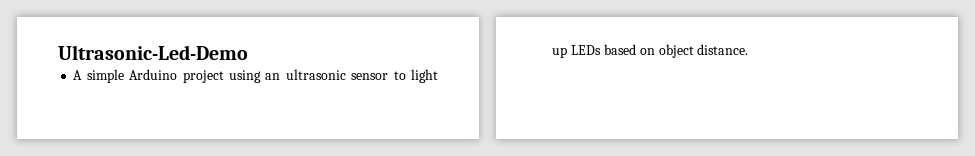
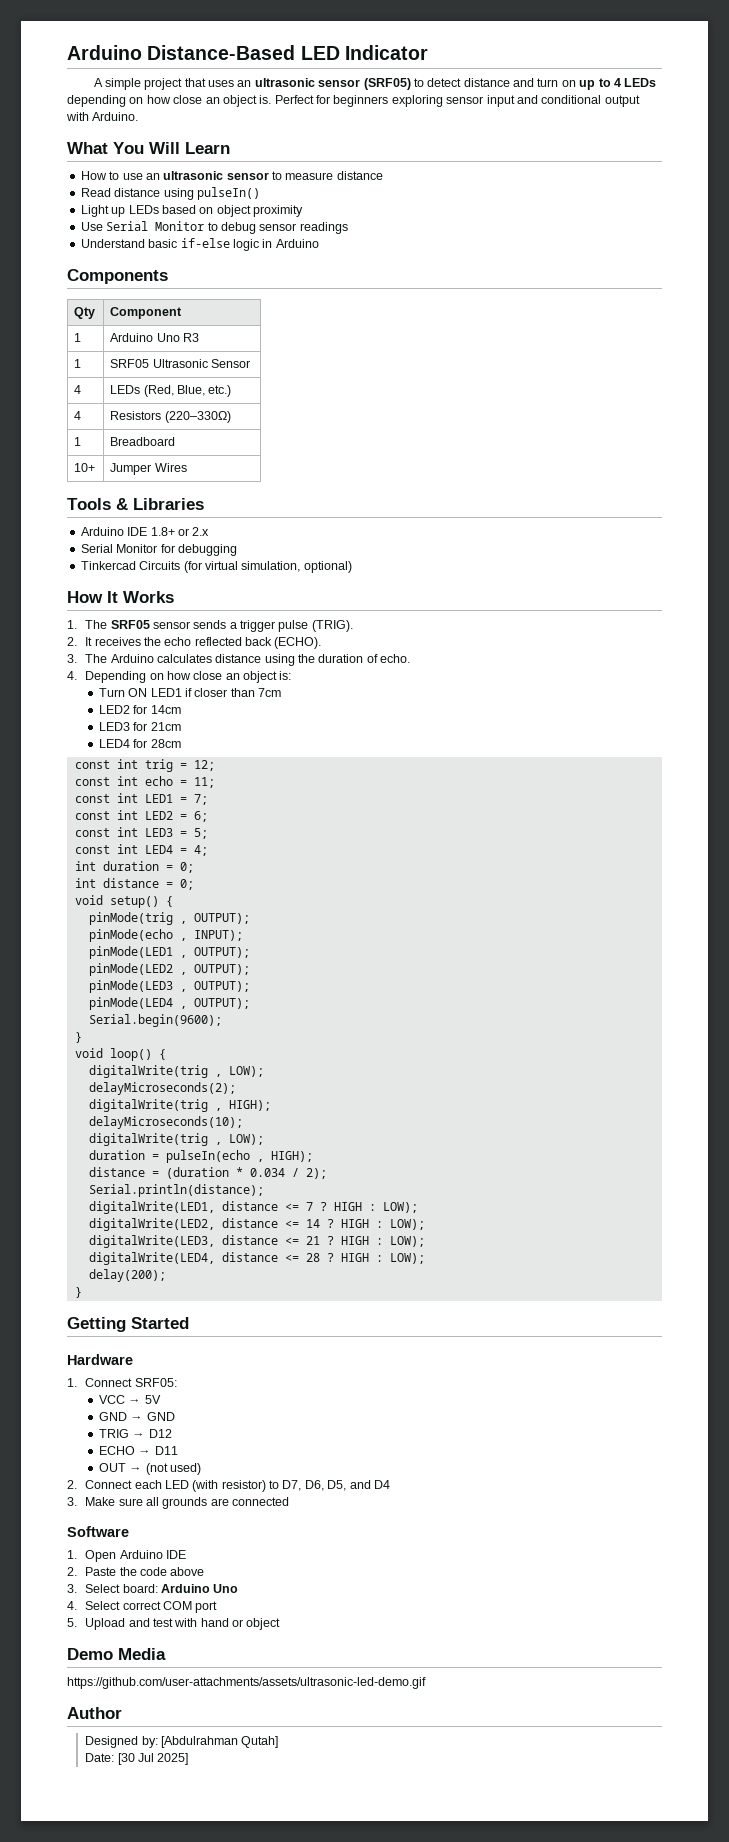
[58,45,248,60] [73,69,438,83] Ultrasonic-Led-Demo // A simple Arduino project using an ultrasonic sensor to light -> [67,45,428,60] [93,78,657,90] [67,95,640,107] [66,112,139,121] [67,142,230,154] [80,171,383,180] [80,187,260,200] [80,205,109,217] Arduino Distance-Based LED Indicator // A simple project that uses an ultrasonic sensor (SRF05) to detect distance and turn on up to 4 LEDs depending on how close an object is. Perfect for beginners exploring sensor input and conditional output with Arduino. // What You Will Learn // How to use an ultrasonic sensor to measure distance // Read distance using pulseIn() // Light
[697,44,749,55] distance. -> [253,205,303,217] [80,221,348,234] [80,238,319,251] [67,269,168,284] [74,307,96,319] [110,307,183,319] [74,333,82,342] [110,333,199,342] [74,359,82,368] [110,359,250,368] [74,385,82,394] [110,385,232,397] [74,411,82,420] [110,411,231,423] [74,437,82,446] [110,437,176,446] [74,463,96,472] [110,463,187,475] [67,498,204,510] [80,527,210,536] [80,544,237,556] [80,561,352,573] [67,591,174,603] [67,620,353,632] [67,637,322,649] [67,654,411,666] [67,671,292,683] [98,688,282,697] [98,705,181,714] [98,722,181,731] [98,739,181,748] [74,759,215,772] [74,776,215,788] [74,793,208,805] [74,810,208,822] [74,827,208,839] [74,844,208,856] [74,861,194,873] [74,878,194,890] [74,895,173,908] [88,912,250,925] [88,929,243,942] [88,946,250,959] [88,963,250,976] [88,980,250,993] [88,997,250,1010] [88,1014,222,1027] [74,1032,82,1043] [74,1048,166,1061] [88,1065,264,1078] [88,1082,236,1095] [88,1099,271,1112] [88,1116,243,1129] [88,1133,264,1146] [88,1150,313,1163] [88,1167,327,1179] [88,1184,264,1197] [88,1201,418,1214] [88,1218,425,1231] [88,1235,425,1248] [88,1252,425,1265] [88,1269,166,1282] [74,1287,82,1298] [67,1317,189,1332] [67,1354,133,1365] [67,1378,177,1387] [98,1395,161,1404] [98,1412,175,1421] [98,1429,172,1438] [98,1446,178,1455] [98,1463,202,1475] [67,1480,390,1492] [67,1497,290,1509] [67,1526,129,1537] [67,1550,186,1562] [67,1567,205,1576] [67,1584,239,1593] [67,1601,218,1613] [67,1618,281,1630] [67,1648,166,1660] [67,1677,426,1689] [67,1707,122,1719] [85,1736,279,1748] [85,1753,189,1765] proximity // Use Serial Monitor to debug sensor readings // Understand basic if-else logic in Arduino // Components // Qty | Component // 1 | Arduino Uno R3 // 1 | SRF05 Ultrasonic Sensor // 4 | LEDs (Red, Blue, etc.) // 4 | Resistors (220–330Ω) // 1 | Breadboard // 10+ | Jumper Wires // Tools & Libraries // Arduino IDE 1.8+ or 2.x // Serial Monitor for debugging // Tinkercad Circuits (for virtual simulation, optional) // How It Works // 1. The SRF05 sensor sends a trigger pulse (TRIG). // 2. It receives the echo reflected back (ECHO). // 3. The Arduino calculates distance using the duration of echo. // 4. Depending on how close an object is: // Turn ON LED1 if closer than 7cm // LED2 for 14cm // LED3 for 21cm // LED4 for 28cm // const int trig = 12; // const int echo = 11; // const int LED1 = 7; // const int LED2 = 6; // const int LED3 = 5; // const int LED4 = 4; // int duration = 0; // int distance = 0; // void setup() { // pinMode(trig , OUTPUT); // pinMode(echo , INPUT); // pinMode(LED1 , OUTPUT); // pinMode(LED2 , OUTPUT); // pinMode(LED3 , OUTPUT); // pinMode(LED4 , OUTPUT); // Serial.begin(9600); // } // void loop() { // digitalWrite(trig , LOW); // delayMicroseconds(2); // digitalWrite(trig , HIGH); // delayMicroseconds(10); // digitalWrite(trig , LOW); // duration = pulseIn(echo , HIGH); // distance = (duration * 0.034 / 2); // Serial.println(distance); // digitalWrite(LED1, distance <= 7 ? HIGH : LOW); // digitalWrite(LED2, distance <= 14 ? HIGH : LOW); // digitalWrite(LED3, distance <= 21 ? HIGH : LOW); // digitalWrite(LED4, distance <= 28 ? HIGH : LOW); // delay(200); // } // Getting Started // Hardware // 1. Connect SRF05: // VCC → 5V // GND → GND // TRIG → D12 // ECHO → D11 // OUT → (not used) // 2. Connect each LED (with resistor) to D7, D6, D5, and D4 // 3. Make sure all grounds are connected // Software // 1. Open Arduino IDE // 2. Paste the code above // 3. Select board: Arduino Uno // 4. Select correct COM port // 5. Upload and test with hand or object // Demo Media // https://github.com/user-attachments/assets/ultrasonic-led-demo.gif // Author // Designed by: [Abdulrahman Qutah] // Date: [30 Jul 2025]

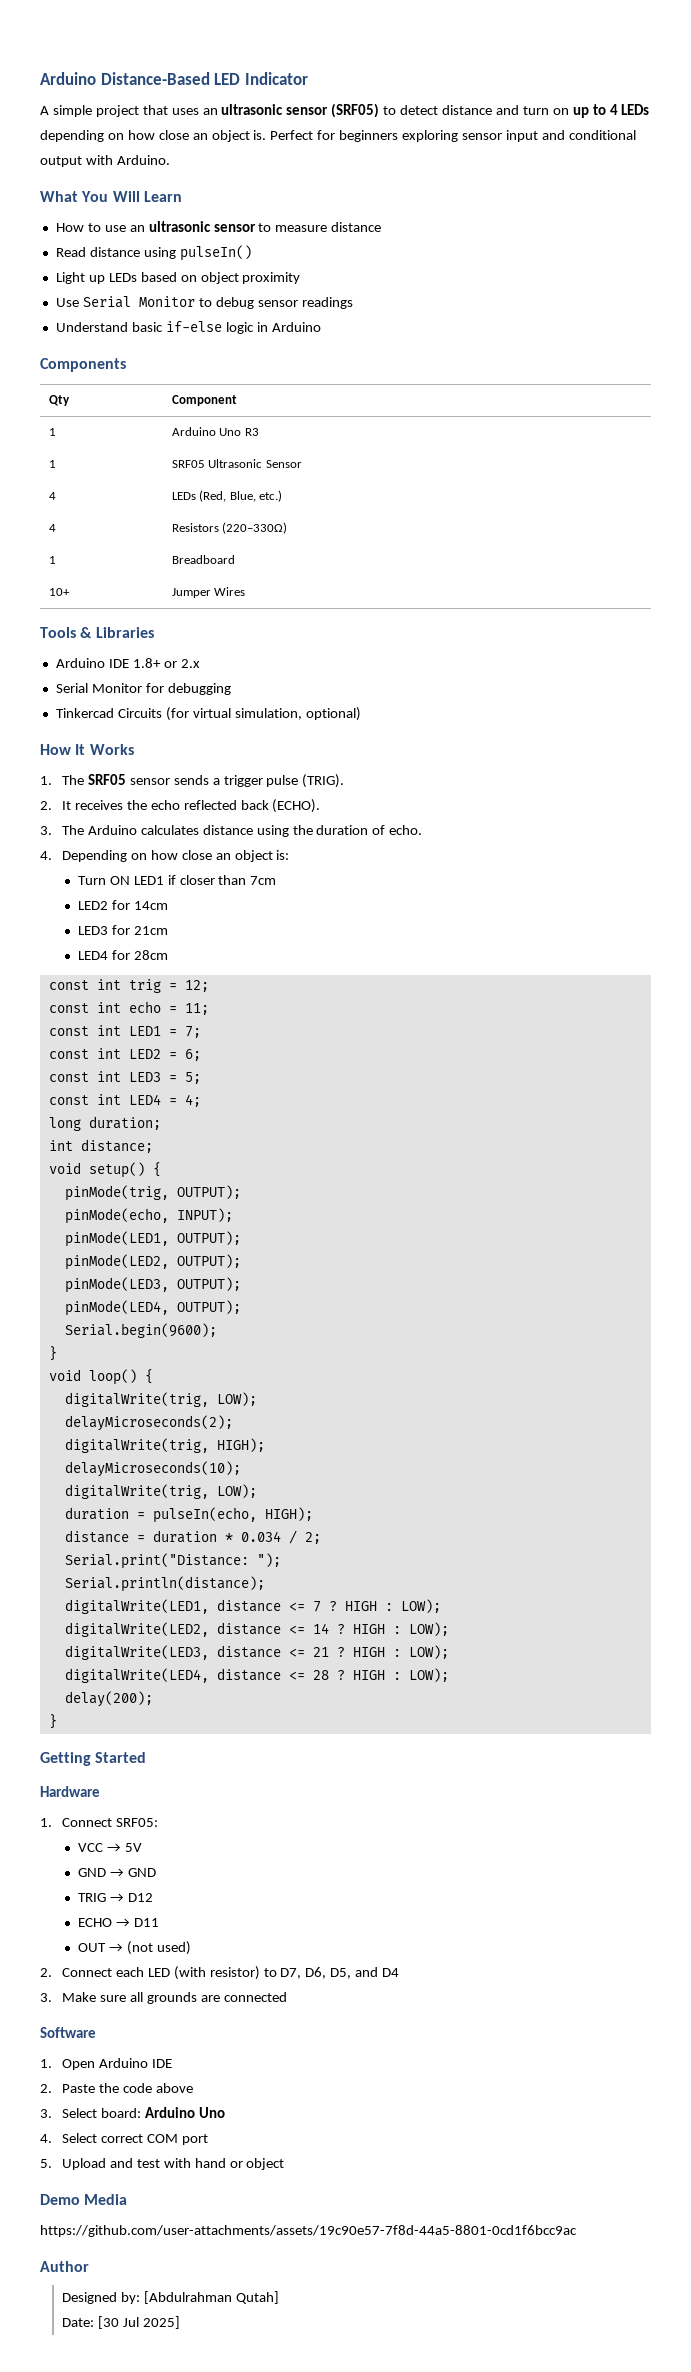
[74,861,194,873] [74,878,194,890] int duration = 0; // int distance = 0; -> [48,1116,161,1131] [48,1139,153,1153] long duration; // int distance;
[88,912,250,925] [88,929,187,942] pinMode(trig , OUTPUT); // pinMode(echo , -> [64,1185,241,1201] [64,1208,169,1224] pinMode(trig, OUTPUT); // pinMode(echo,
[88,946,250,959] [88,963,250,976] [88,980,250,993] [88,997,187,1010] pinMode(LED1 , OUTPUT); // pinMode(LED2 , OUTPUT); // pinMode(LED3 , OUTPUT); // pinMode(LED4 , -> [64,1231,241,1247] [64,1254,241,1270] [64,1277,241,1293] [64,1300,169,1316] pinMode(LED1, OUTPUT); // pinMode(LED2, OUTPUT); // pinMode(LED3, OUTPUT); // pinMode(LED4,
[88,1065,222,1078] digitalWrite(trig , -> [64,1392,209,1407] digitalWrite(trig,
[88,1099,222,1112] digitalWrite(trig , -> [64,1438,209,1453] digitalWrite(trig,
[88,1133,222,1146] digitalWrite(trig , -> [64,1484,209,1499] digitalWrite(trig,
[165,1150,264,1163] pulseIn(echo , -> [152,1507,257,1523] pulseIn(echo,
[165,1167,229,1179] (duration -> [152,1530,217,1543] duration
[305,1168,327,1179] 2); -> [304,1532,321,1544] [64,1553,281,1569] 2; // Serial.print("Distance: ");
[67,1677,426,1689] https://github.com/user-attachments/assets/ultrasonic-led-demo.gif -> [40,2225,577,2237] https://github.com/user-attachments/assets/19c90e57-7f8d-44a5-8801-0cd1f6bcc9ac

